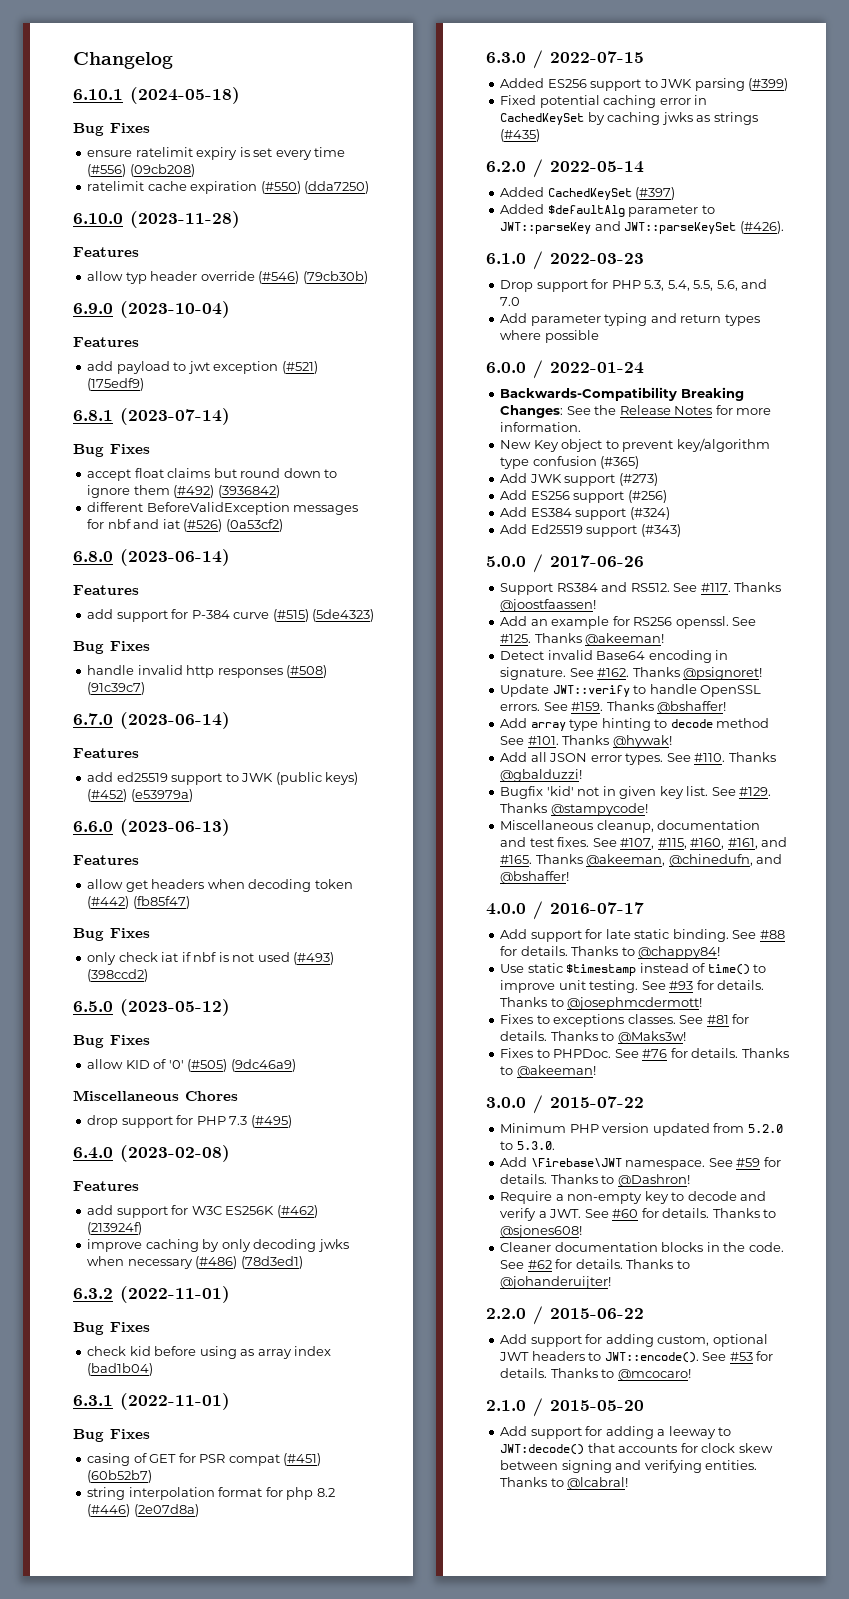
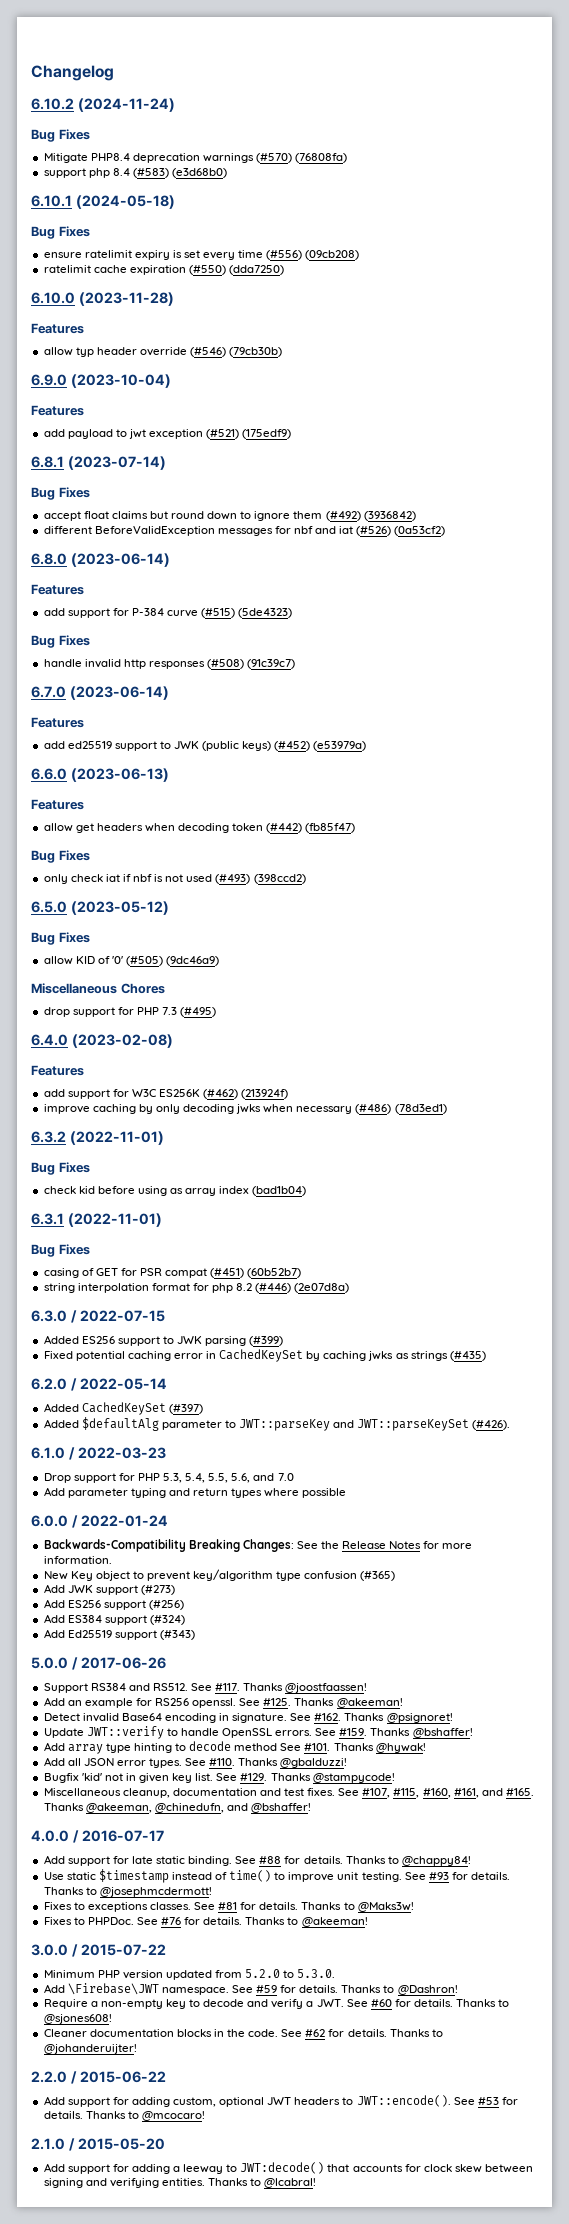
(173, 60) none -> [31,98,175,112] [31,129,90,142] [43,153,348,163] [43,168,228,178] // 6.10.2 (2024-11-24) // Bug Fixes // Mitigate PHP8.4 deprecation warnings (#570) (76808fa) // support php 8.4 (#583) (e3d68b0)

